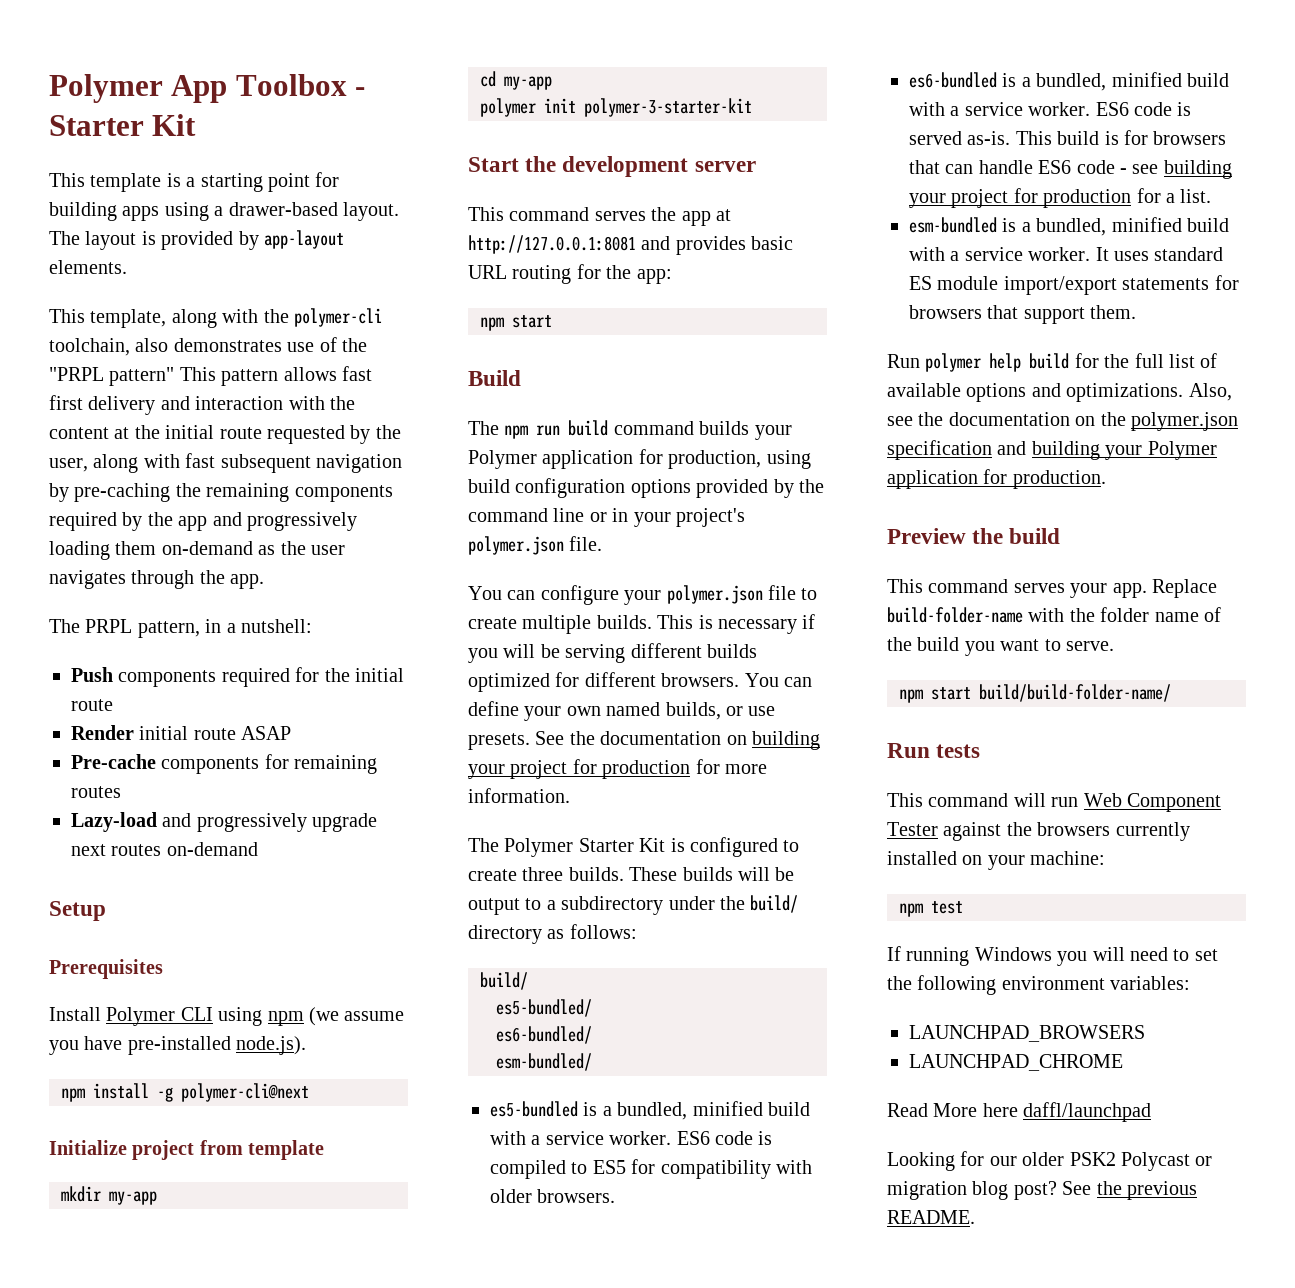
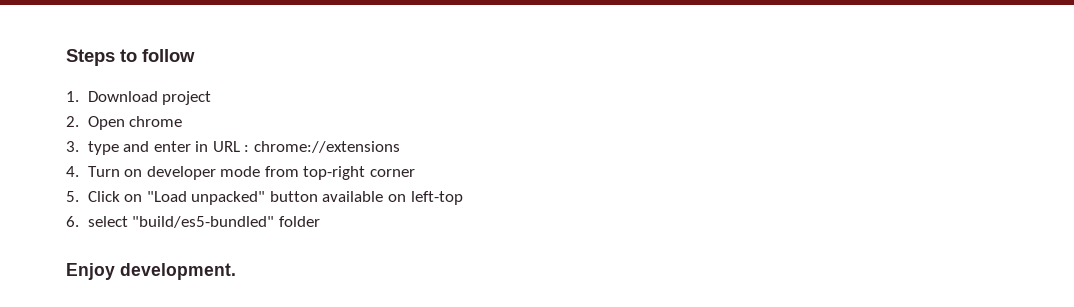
[49,74,366,103] [49,114,197,136] [49,172,340,192] [49,202,399,221] [49,230,344,250] [49,260,127,274] [49,308,382,328] [49,337,367,356] [49,366,372,386] [49,395,355,415] [49,425,401,444] [49,453,402,473] [49,483,393,502] [49,512,357,531] [49,541,345,560] [49,570,265,589] [49,619,312,638] [71,667,404,687] [71,699,113,711] [71,725,292,740] [71,754,378,774] [71,786,121,798] [71,812,378,832] [71,842,258,856] [49,901,106,921] [49,959,163,979] [49,1007,405,1026] [49,1036,307,1055] [61,1083,309,1102] [49,1140,325,1160] [61,1186,157,1205] [480,71,552,90] [480,98,752,117] [468,156,756,177] [468,207,731,226] [468,235,794,255] [468,264,672,284] [480,315,552,331] [468,370,521,386] [468,420,792,440] [468,449,811,469] [468,478,824,498] [468,508,745,527] [468,536,603,555] [468,585,818,605] [468,614,816,634] [468,643,757,663] [468,672,812,692] [468,701,776,721] [468,731,820,750] [468,759,767,779] [468,788,570,803] [468,837,800,857] [468,867,795,881] [468,895,799,915] [468,924,637,944] [480,972,528,990] [496,999,592,1017] [496,1026,592,1044] [496,1053,592,1071] [490,1101,810,1120] [490,1131,773,1145] [490,1159,812,1179] [490,1189,616,1203] [909,72,1229,91] [909,102,1192,116] [909,130,1227,145] [909,160,1232,179] [909,188,1212,208] [909,217,1229,236] [909,247,1224,261] [909,275,1239,295] [909,305,1137,324] [887,353,1218,372] [887,383,1232,402] [887,412,1238,431] [887,440,1217,460] [887,469,1106,489] [887,528,1061,544] [887,579,1217,598] [887,607,1221,623] [887,637,1114,656] [899,684,1171,703] [887,743,981,758] [887,793,1221,812] [887,822,1190,841] [887,851,1106,870] [899,901,963,917] [887,946,1218,966] [887,975,1191,995] [909,1025,1145,1042] [909,1054,1123,1071] [887,1102,1152,1122] [887,1151,1213,1171] [887,1181,1197,1200] [887,1210,975,1224] Polymer App Toolbox - Starter Kit // This template is a starting point for building apps using a drawer-based layout. The layout is provided by app-layout elements. // This template, along with the polymer-cli toolchain, also demonstrates use of the "PRPL pattern" This pattern allows fast first delivery and interaction with the content at the initial route requested by the user, along with fast subsequent navigation by pre-caching the remaining components required by the app and progressively loading them on-demand as the user navigates through the app. // The PRPL pattern, in a nutshell: // Push components required for the initial route // Render initial route ASAP // Pre-cache components for remaining routes // Lazy-load and progressively upgrade next routes on-demand // Setup // Prerequisites // Install Polymer CLI using npm (we assume you have pre-installed node.js). // npm install -g polymer-cli@next // Initialize project from template // mkdir my-app // cd my-app // polymer init polymer-3-starter-kit // Start the development server // This command serves the app at http://127.0.0.1:8081 and provides basic URL routing for the app: // npm start // Build // The npm run build command builds your Polymer application for production, using build configuration options provided by the command line or in your project's polymer.json file. // You can configure your polymer.json file to create multiple builds. This is necessary if you will be serving different builds optimized for different browsers. You can define your own named builds, or use presets. See the documentation on building your project for production for more information. // The Polymer Starter Kit is configured to create three builds. These builds will be output to a subdirectory under the build/ directory as follows: // build/ // es5-bundled/ // es6-bundled/ // esm-bundled/ // es5-bundled is a bundled, minified build with a service worker. ES6 code is compiled to ES5 for compatibility with older browsers. // es6-bundled is a bundled, minified build with a service worker. ES6 code is served as-is. This build is for browsers that can handle ES6 code - see building your project for production for a list. // esm-bundled is a bundled, minified build with a service worker. It uses standard ES module import/export statements for browsers that support them. // Run polymer help build for the full list of available options and optimizations. Also, see the documentation on the polymer.json specification and building your Polymer application for production. // Preview the build // This command serves your app. Replace build-folder-name with the folder name of the build you want to serve. // npm start build/build-folder-name/ // Run tests // This command will run Web Component Tester against the browsers currently installed on your machine: // npm test // If running Windows you will need to set the following environment variables: // LAUNCHPAD_BROWSERS // LAUNCHPAD_CHROME // Read More here daffl/launchpad // Looking for our older PSK2 Polycast or migration blog post? See the previous README. -> [66,49,195,66] [66,91,212,105] [66,116,183,130] [66,141,401,155] [66,166,416,180] [66,191,463,205] [66,216,320,228] [66,263,236,280] Steps to follow // 1. Download project // 2. Open chrome // 3. type and enter in URL : chrome://extensions // 4. Turn on developer mode from top-right corner // 5. Click on "Load unpacked" button available on left-top // 6. select "build/es5-bundled" folder // Enjoy development.

